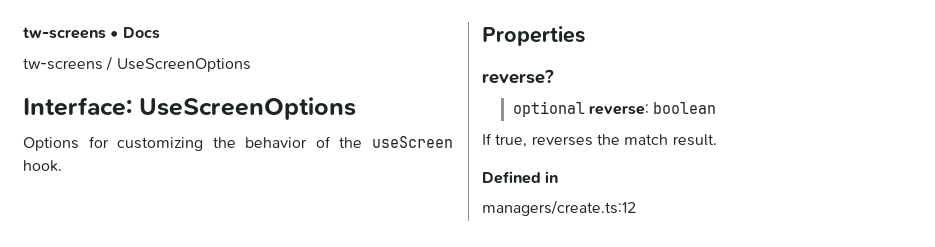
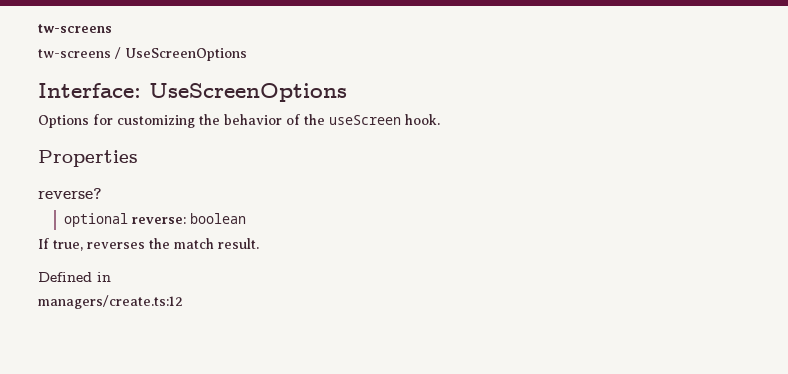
[23,27,160,39] tw-screens • Docs -> [38,24,112,33] tw-screens

